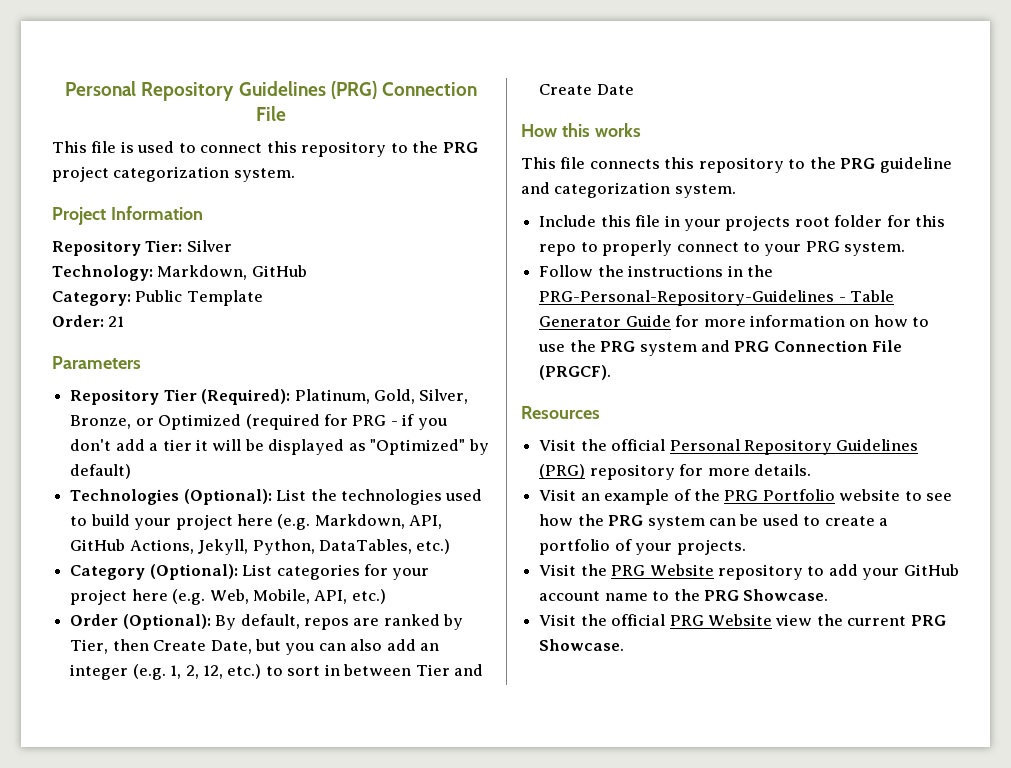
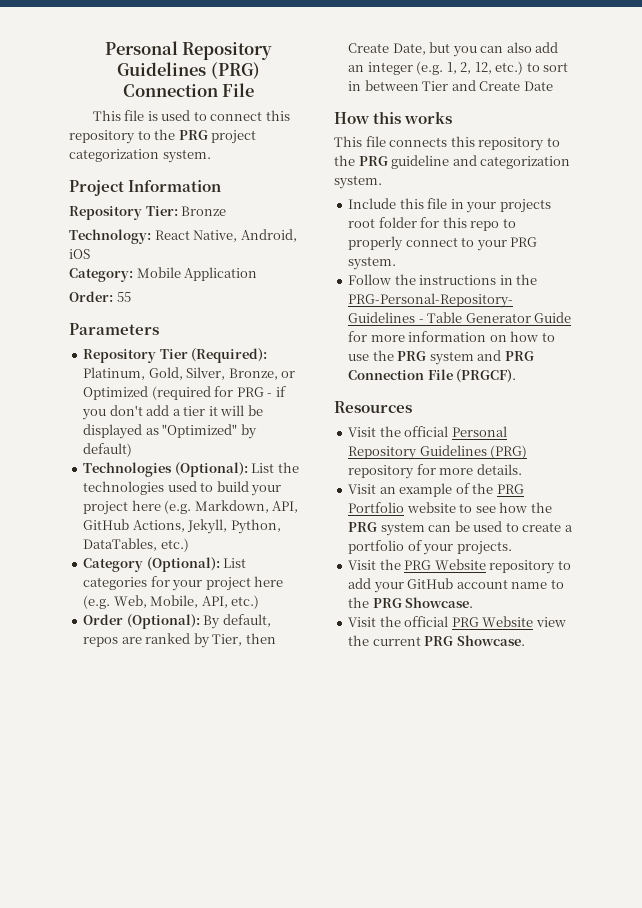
[186,240,232,252] Silver -> [181,206,227,216] Bronze
[157,265,307,280] Markdown, GitHub -> [154,229,297,242] [69,249,90,259] React Native, Android, iOS
[135,290,263,306] Public Template -> [136,267,258,281] Mobile Application
[108,316,125,327] 21 -> [116,292,131,302] 55

